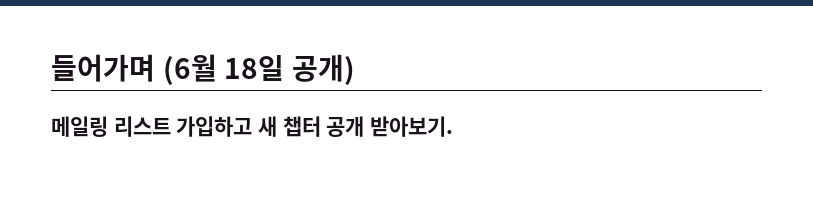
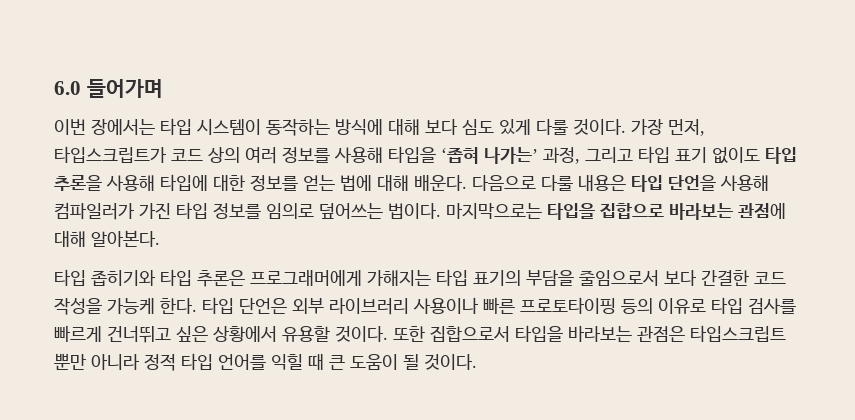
(51, 68) none -> [54,81,81,95] 6.0
[162,54,355,85] [51,116,454,137] (6월 18일 공개) // 메일링 리스트 가입하고 새 챕터 공개 받아보기. -> [54,118,705,136] [54,146,797,164] [54,174,769,192] [54,202,786,220] [54,230,160,247] [54,269,786,287] [54,297,796,315] [54,325,786,343] [54,353,477,371] // 이번 장에서는 타입 시스템이 동작하는 방식에 대해 보다 심도 있게 다룰 것이다. 가장 먼저, 타입스크립트가 코드 상의 여러 정보를 사용해 타입을 ‘좁혀 나가는’ 과정, 그리고 타입 표기 없이도 타입 추론을 사용해 타입에 대한 정보를 얻는 법에 대해 배운다. 다음으로 다룰 내용은 타입 단언을 사용해 컴파일러가 가진 타입 정보를 임의로 덮어쓰는 법이다. 마지막으로는 타입을 집합으로 바라보는 관점에 대해 알아본다. // 타입 좁히기와 타입 추론은 프로그래머에게 가해지는 타입 표기의 부담을 줄임으로서 보다 간결한 코드 작성을 가능케 한다. 타입 단언은 외부 라이브러리 사용이나 빠른 프로토타이핑 등의 이유로 타입 검사를 빠르게 건너뛰고 싶은 상황에서 유용할 것이다. 또한 집합으로서 타입을 바라보는 관점은 타입스크립트 뿐만 아니라 정적 타입 언어를 익힐 때 큰 도움이 될 것이다.

